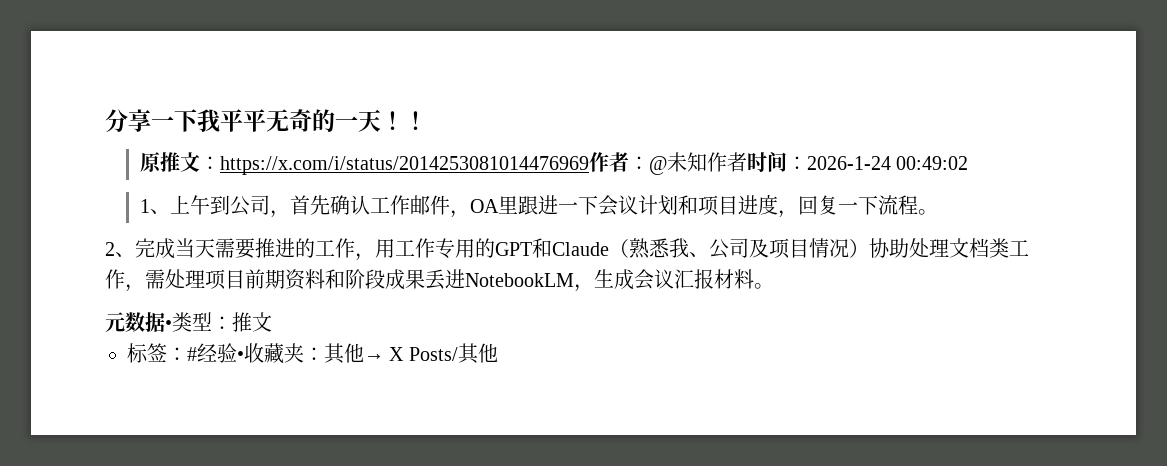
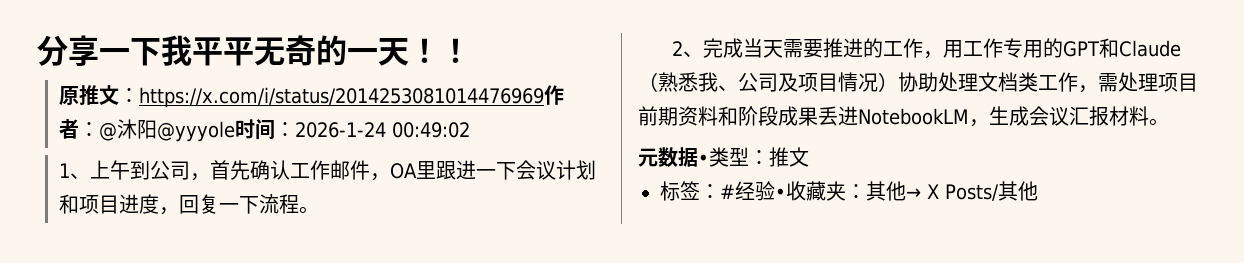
[666,152,747,172] 未知作者 -> [117,119,236,142] 沐阳@yyyole

